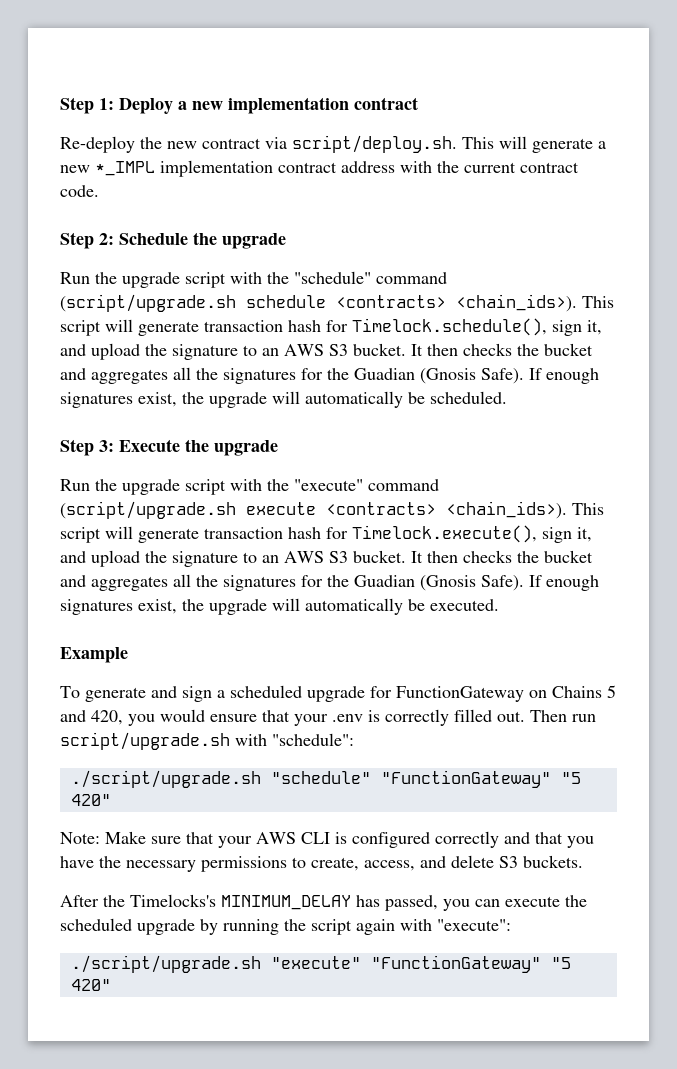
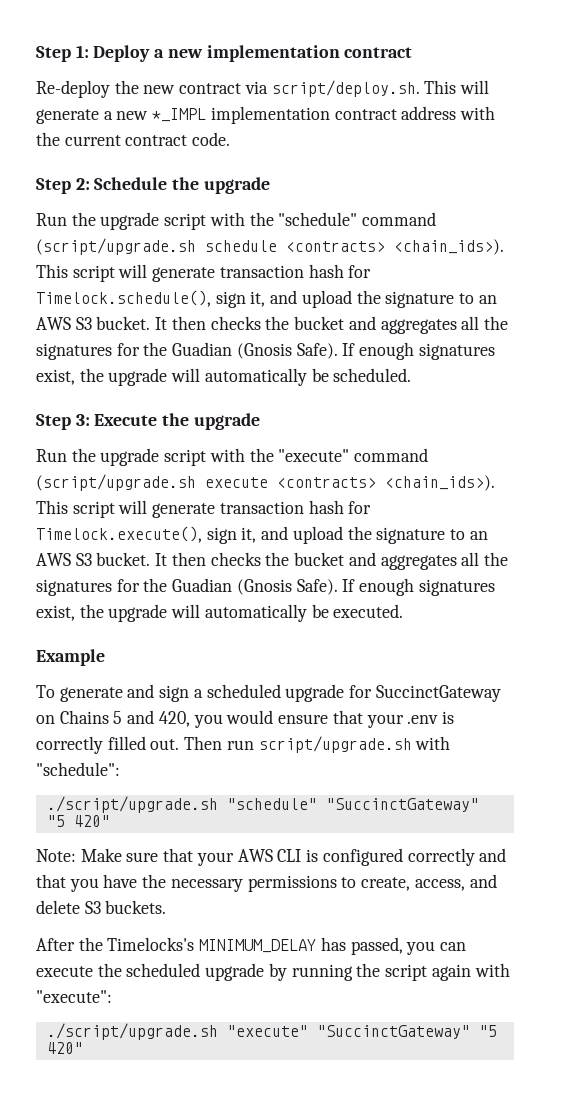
[396,686,524,702] FunctionGateway -> [375,685,501,702] SuccinctGateway
[380,770,551,788] "FunctionGateway" -> [325,798,479,812] "SuccinctGateway"
[370,955,541,973] "FunctionGateway" -> [316,1025,470,1039] "SuccinctGateway"

